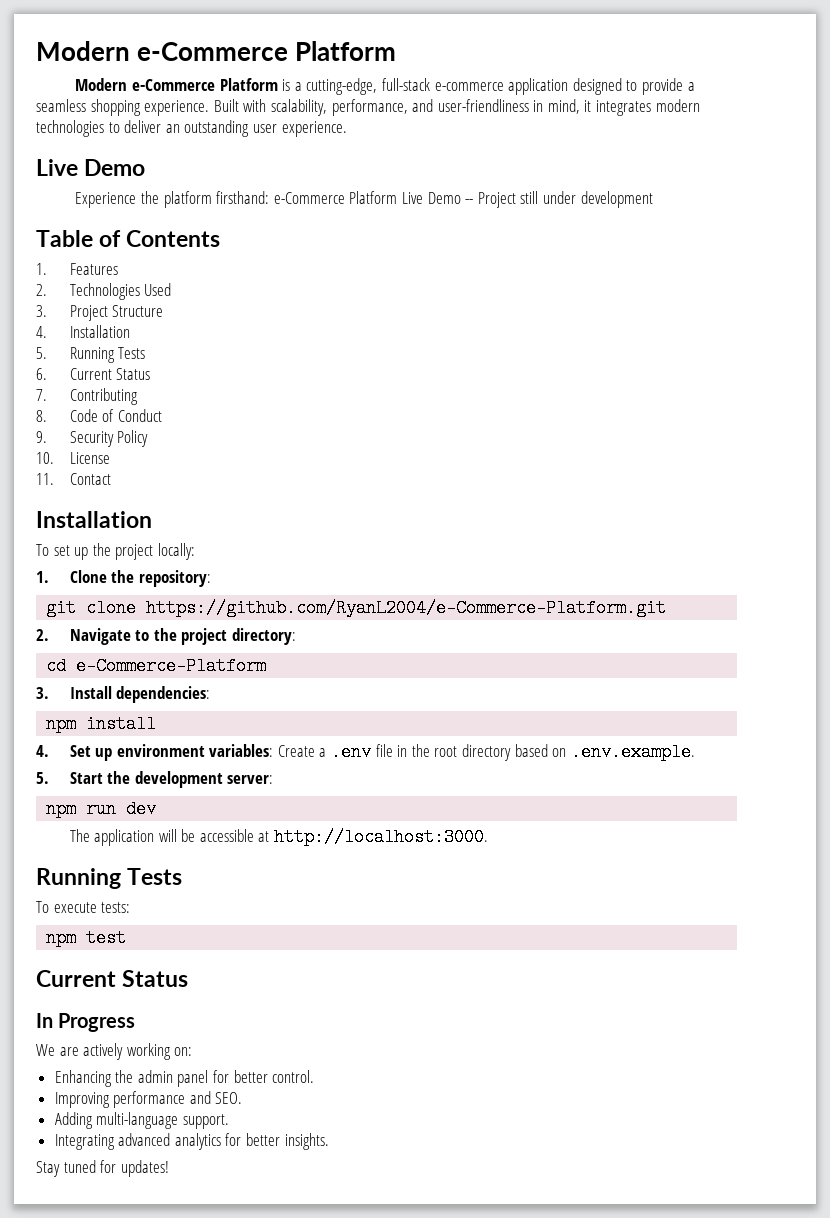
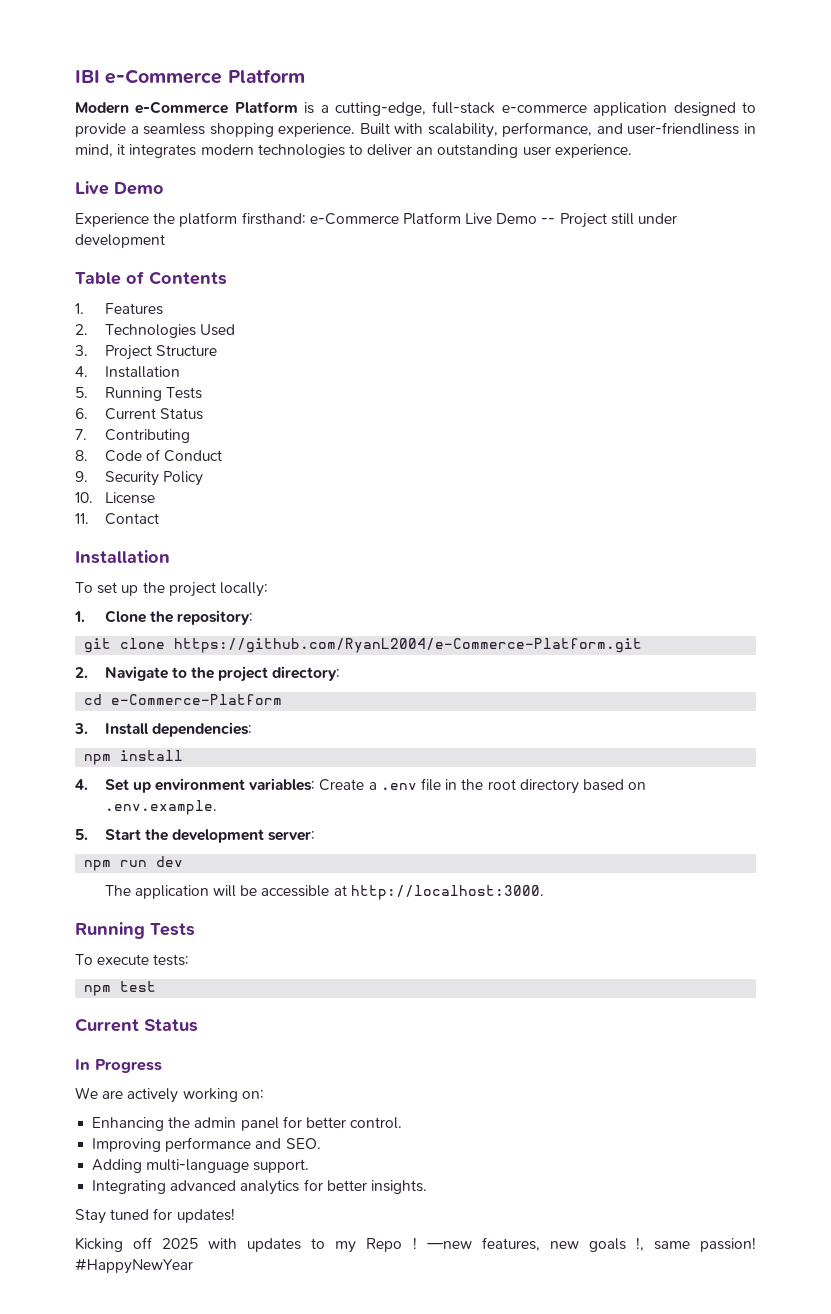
[36,41,130,61] Modern -> [75,70,100,83] IBI
(169, 1168) none -> [75,1237,757,1253] [75,1258,193,1274] // Kicking off 2025 with updates to my Repo ! —new features, new goals !, same passion! #HappyNewYear

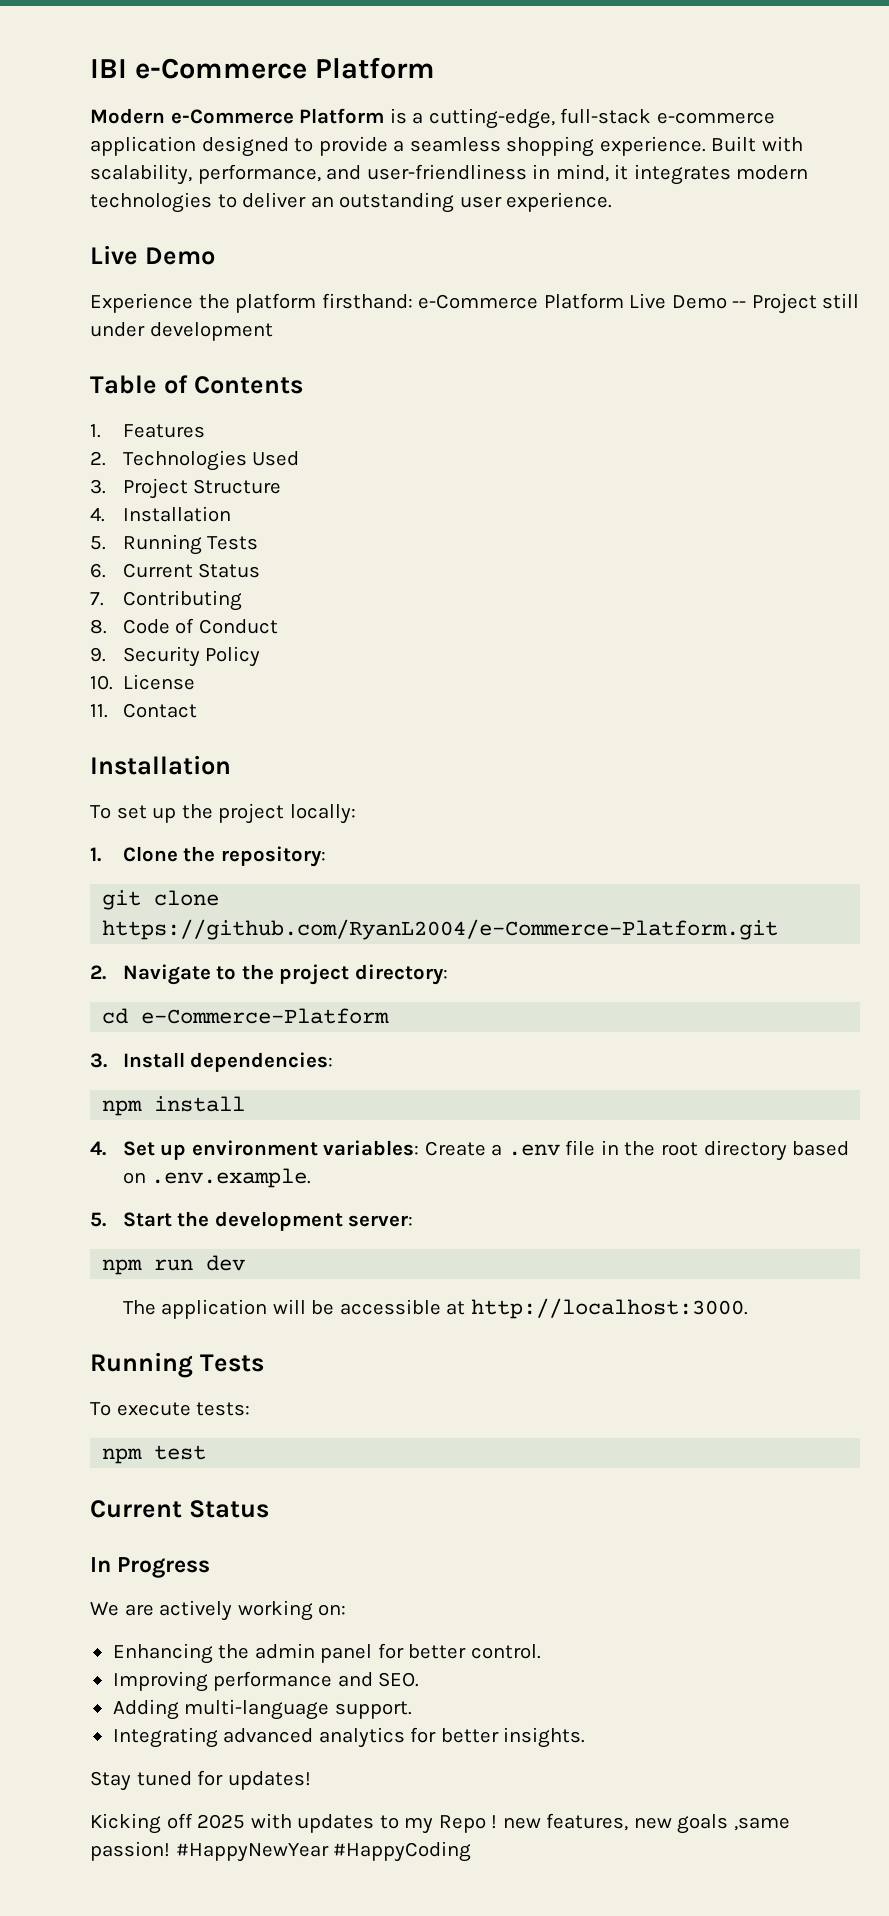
[426,1241,472,1249] —new -> [502,1817,541,1829] new
[635,1237,690,1251] !, same -> [733,1817,790,1831] ,same
(193, 1266) none -> [333,1841,472,1862] #HappyCoding

